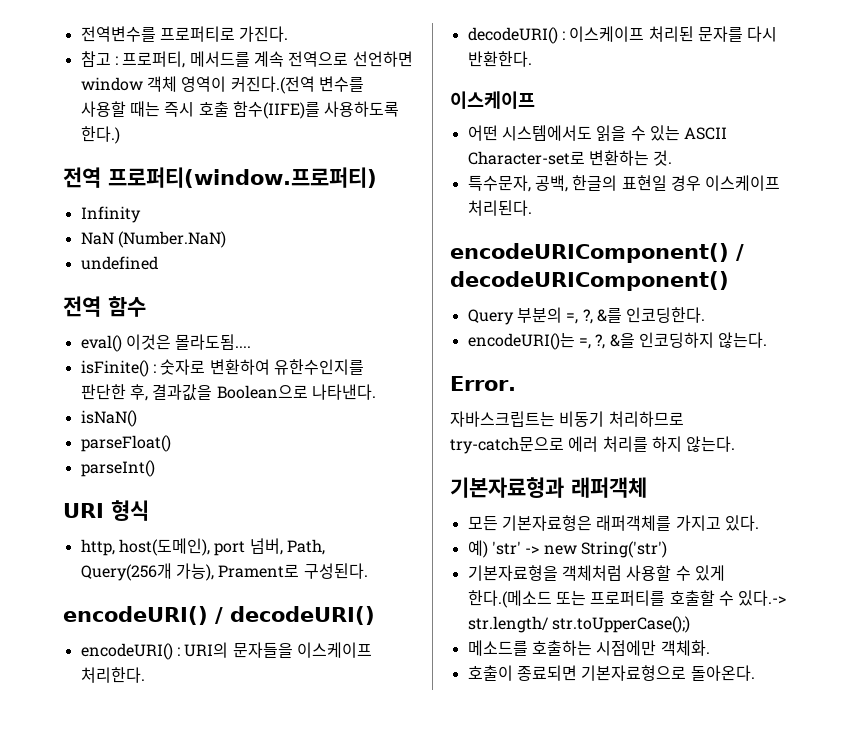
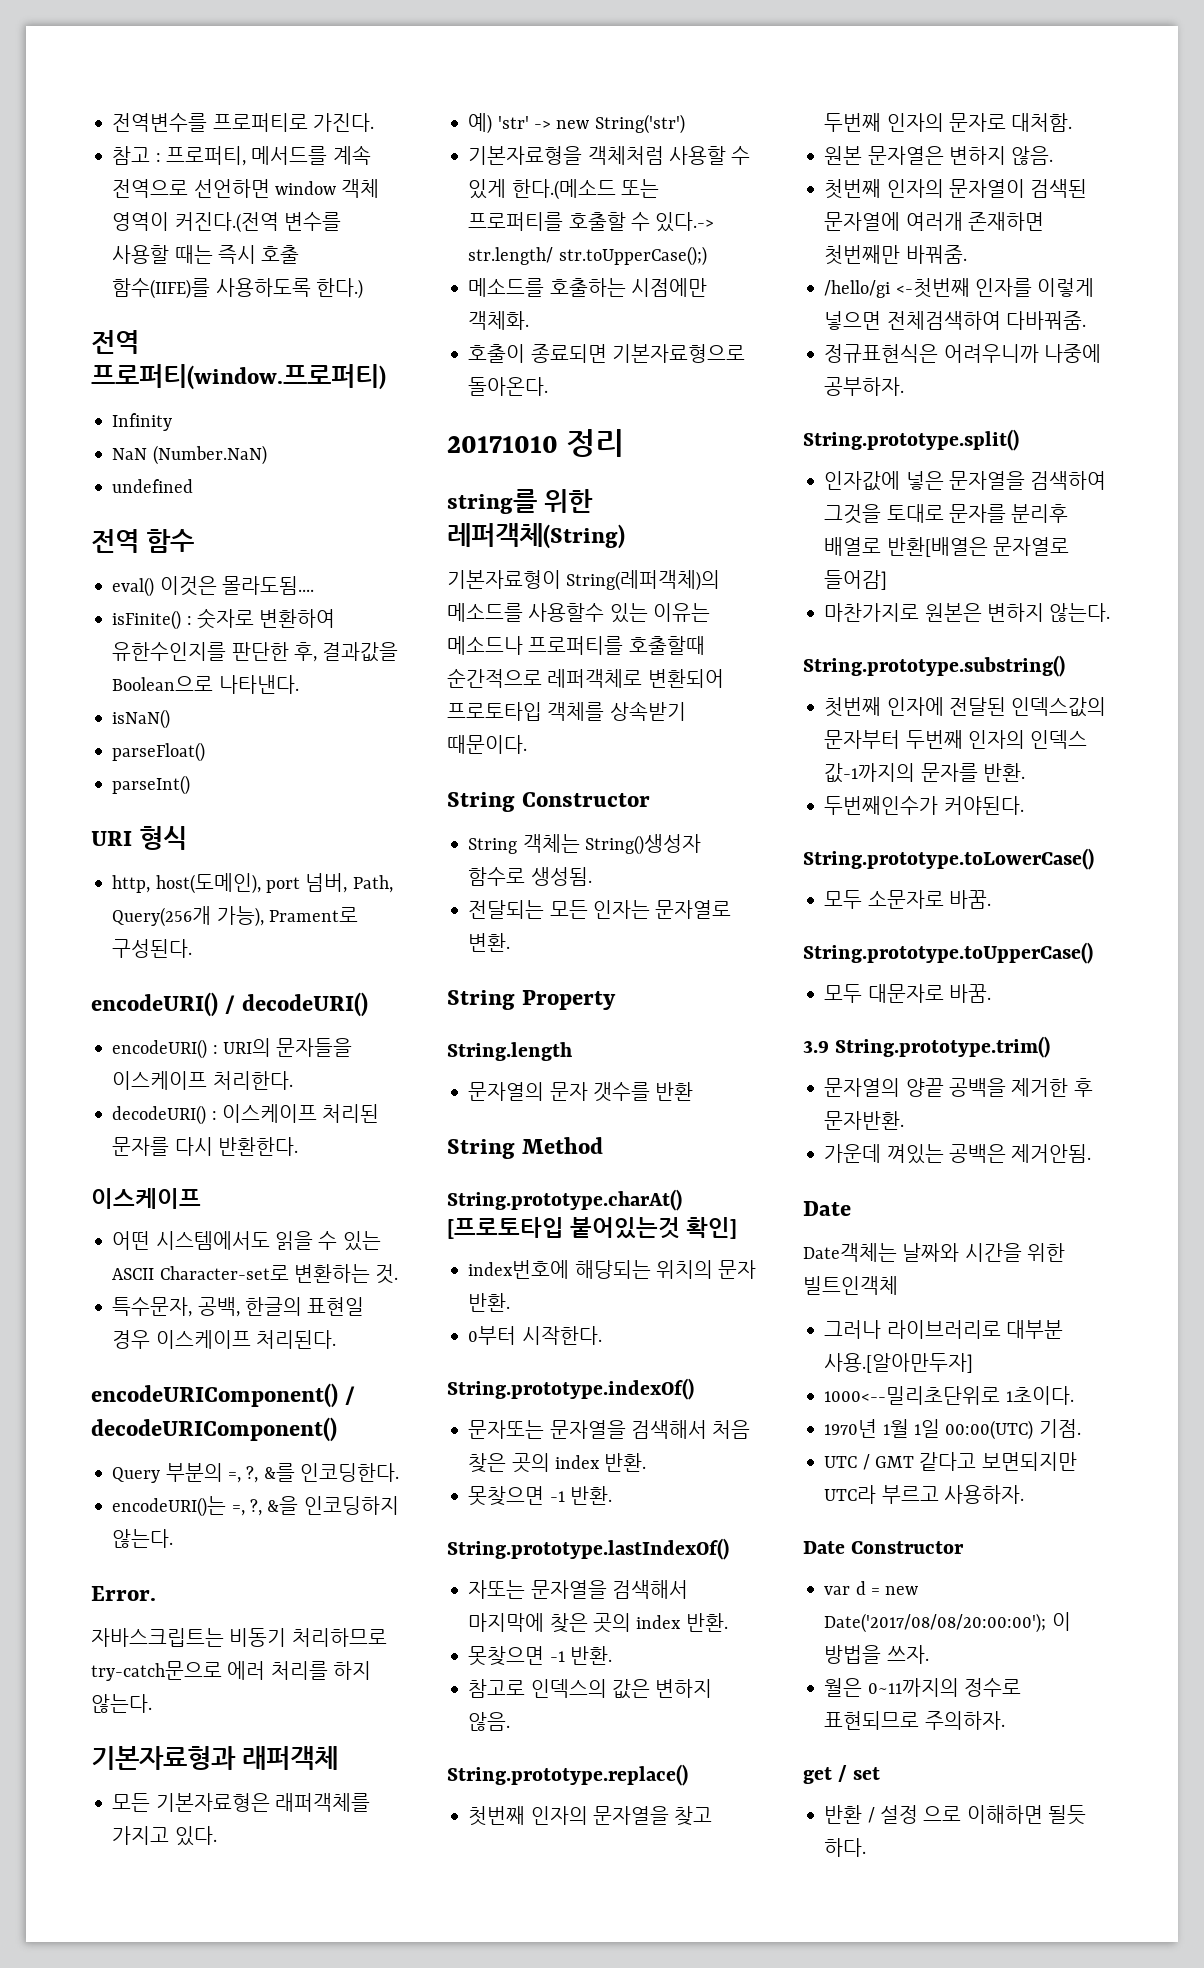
(755, 673) none -> [447,429,625,457] [447,489,594,514] [447,523,625,549] [447,570,721,591] [447,603,710,623] [447,636,705,655] [447,668,724,688] [447,701,686,721] [447,735,527,754] [447,792,651,812] [468,834,701,855] [468,867,592,886] [468,900,732,919] [468,933,511,952] [447,990,617,1010] [447,1042,572,1061] [468,1082,694,1102] [447,1137,604,1159] [447,1189,682,1211] [447,1217,738,1239] [468,1260,757,1279] [468,1293,511,1312] [468,1326,602,1345] [447,1378,694,1400] [468,1420,751,1439] [468,1453,647,1473] [468,1486,612,1506] [447,1538,729,1560] [468,1580,688,1599] [468,1613,728,1633] [468,1646,612,1666] [468,1679,713,1699] [468,1712,511,1731] [447,1764,688,1786] [468,1806,713,1826] [824,113,1073,132] [824,146,1054,165] [824,179,1088,199] [824,212,1044,231] [824,245,967,265] [824,278,1095,298] [824,311,1086,330] [824,344,1101,363] [824,377,905,396] [803,429,1019,451] [824,471,1107,491] [824,504,1069,524] [824,537,1069,557] [824,570,888,590] [824,603,1111,622] [803,655,1065,677] [824,697,1107,717] [824,730,1088,749] [824,763,1025,783] [824,796,1024,815] [803,848,1094,870] [824,890,991,909] [803,942,1093,964] [824,984,991,1003] [803,1036,1051,1058] [824,1078,1093,1097] [824,1111,905,1130] [824,1144,1092,1164] [803,1201,851,1216] [803,1243,1065,1262] [803,1276,898,1295] [824,1320,1063,1339] [824,1353,974,1373] [824,1386,1074,1405] [824,1419,1081,1440] [824,1452,1077,1471] [824,1485,1024,1504] [803,1541,965,1554] [824,1581,919,1595] [824,1612,1071,1633] [824,1645,929,1664] [824,1678,1021,1697] [824,1711,1005,1730] [803,1765,881,1784] [824,1805,1086,1825] [824,1838,867,1857] // 20171010 정리 // string를 위한 레퍼객체(String) // 기본자료형이 String(레퍼객체)의 메소드를 사용할수 있는 이유는 메소드나 프로퍼티를 호출할때 순간적으로 레퍼객체로 변환되어 프로토타입 객체를 상속받기 때문이다. // String Constructor // String 객체는 String()생성자 함수로 생성됨. // 전달되는 모든 인자는 문자열로 변환. // String Property // String.length // 문자열의 문자 갯수를 반환 // String Method // String.prototype.charAt() [프로토타입 붙어있는것 확인] // index번호에 해당되는 위치의 문자 반환. // 0부터 시작한다. // String.prototype.indexOf() // 문자또는 문자열을 검색해서 처음 찾은 곳의 index 반환. // 못찾으면 -1 반환. // String.prototype.lastIndexOf() // 자또는 문자열을 검색해서 마지막에 찾은 곳의 index 반환. // 못찾으면 -1 반환. // 참고로 인덱스의 값은 변하지 않음. // String.prototype.replace() // 첫번째 인자의 문자열을 찾고 두번째 인자의 문자로 대처함. // 원본 문자열은 변하지 않음. // 첫번째 인자의 문자열이 검색된 문자열에 여러개 존재하면 첫번째만 바꿔줌. // /hello/gi <-첫번째 인자를 이렇게 넣으면 전체검색하여 다바꿔줌. // 정규표현식은 어려우니까 나중에 공부하자. // String.prototype.split() // 인자값에 넣은 문자열을 검색하여 그것을 토대로 문자를 분리후 배열로 반환[배열은 문자열로 들어감] // 마찬가지로 원본은 변하지 않는다. // String.prototype.substring() // 첫번째 인자에 전달된 인덱스값의 문자부터 두번째 인자의 인덱스 값-1까지의 문자를 반환. // 두번째인수가 커야된다. // String.prototype.toLowerCase() // 모두 소문자로 바꿈. // String.prototype.toUpperCase() // 모두 대문자로 바꿈. // 3.9 String.prototype.trim() // 문자열의 양끝 공백을 제거한 후 문자반환. // 가운데 껴있는 공백은 제거안됨. // Date // Date객체는 날짜와 시간을 위한 빌트인객체 // 그러나 라이브러리로 대부분 사용.[알아만두자] // 1000<--밀리초단위로 1초이다. // 1970년 1월 1일 00:00(UTC) 기점. // UTC / GMT 같다고 보면되지만 UTC라 부르고 사용하자. // Date Constructor // var d = new Date('2017/08/08/20:00:00'); 이 방법을 쓰자. // 월은 0~11까지의 정수로 표현되므로 주의하자. // get / set // 반환 / 설정 으로 이해하면 될듯 하다.

